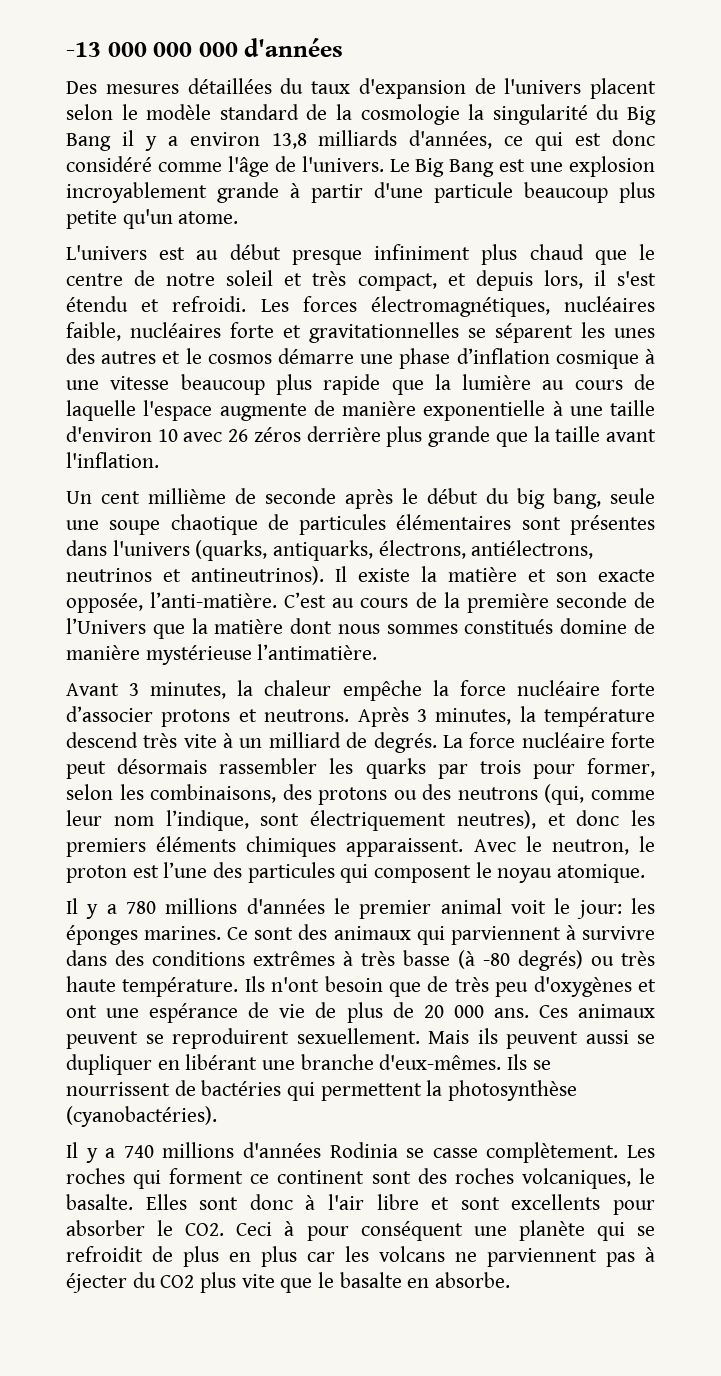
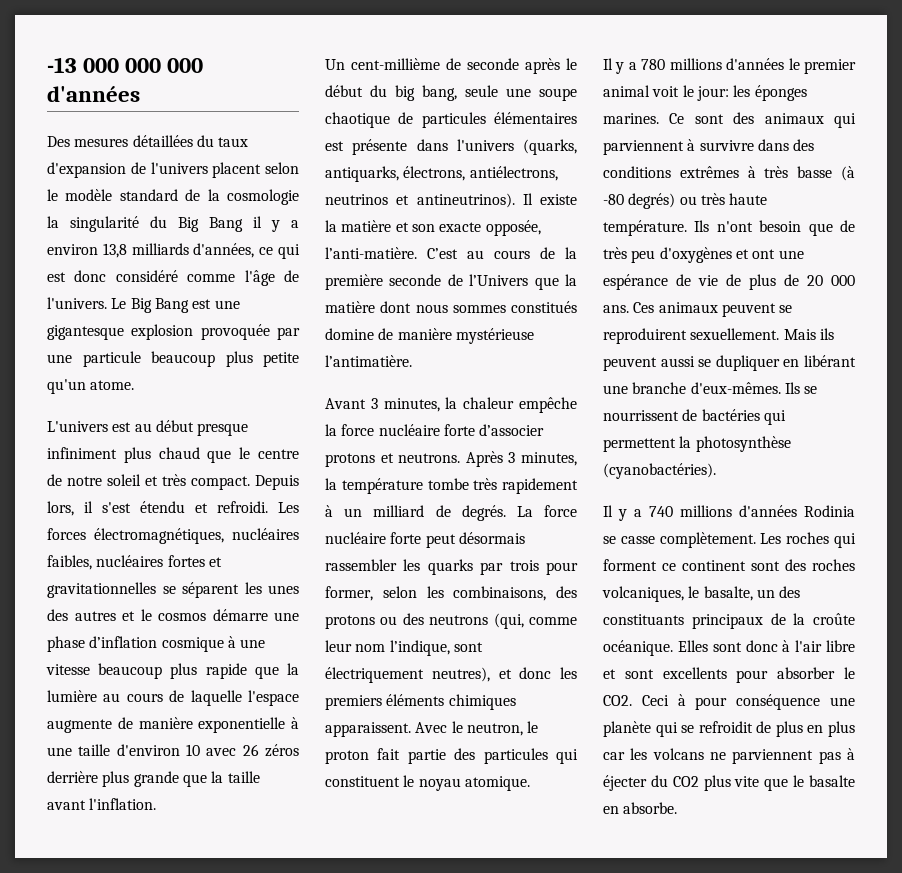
[568,156,655,177] [66,182,423,203] explosion incroyablement grande à partir d'une -> [47,324,300,340] [47,354,72,363] gigantesque explosion provoquée par une
[357,270,533,291] compact, et depuis -> [191,475,299,490] compact. Depuis
[66,322,274,341] faible, nucléaires forte -> [47,555,205,570] faibles, nucléaires fortes
[101,488,226,504] cent millième -> [351,58,440,70] cent-millième
[521,515,655,535] sont présentes -> [325,139,408,155] est présente
[66,732,217,748] descend très vite -> [427,478,578,494] tombe très rapidement
[132,862,208,878] est l’une -> [377,748,446,764] fait partie
[374,865,472,883] composent -> [325,776,400,787] constituent
[66,1194,133,1210] basalte. -> [703,586,801,601] [603,613,855,629] [603,640,673,656] basalte, un des constituants principaux de la croûte océanique.
[360,1221,463,1241] conséquent -> [736,694,821,710] conséquence

